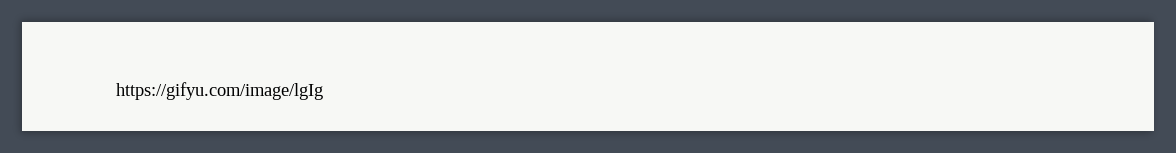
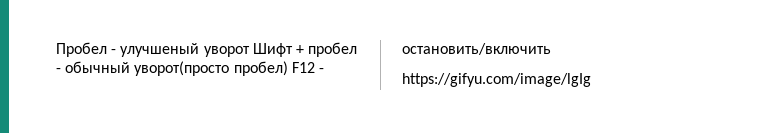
(116, 91) none -> [56,42,358,57] [56,61,324,76] [402,43,551,55] Пробел - улучшеный уворот Шифт + пробел - обычный уворот(просто пробел) F12 - остановить/включить //

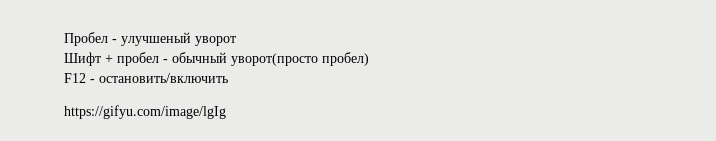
(250, 51) none -> (236, 41) //
(288, 68) none -> (369, 59) //

